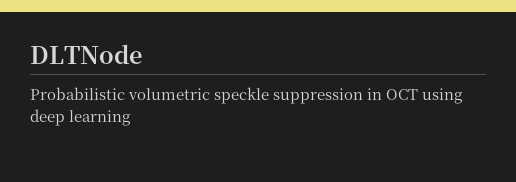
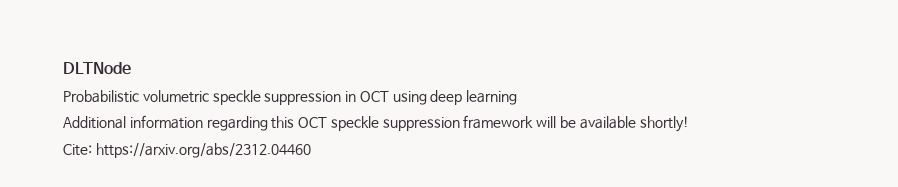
(132, 118) none -> [63,115,689,132] [63,143,311,158] // Additional information regarding this OCT speckle suppression framework will be available shortly! // Cite: https://arxiv.org/abs/2312.04460

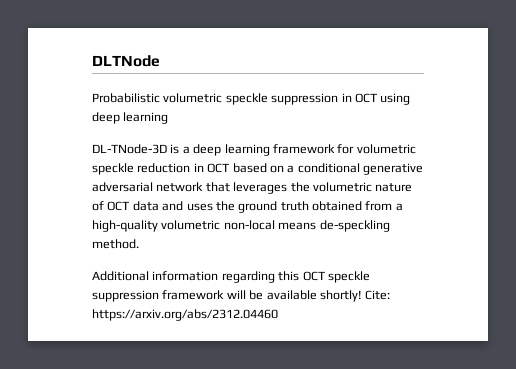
(518, 97) none -> [92,144,416,156] [92,163,423,175] [92,182,413,194] [92,201,403,213] [92,220,390,232] [92,239,139,249] // DL-TNode-3D is a deep learning framework for volumetric speckle reduction in OCT based on a conditional generative adversarial network that leverages the volumetric nature of OCT data and uses the ground truth obtained from a high-quality volumetric non-local means de-speckling method.
(689, 124) // -> (362, 296) none

